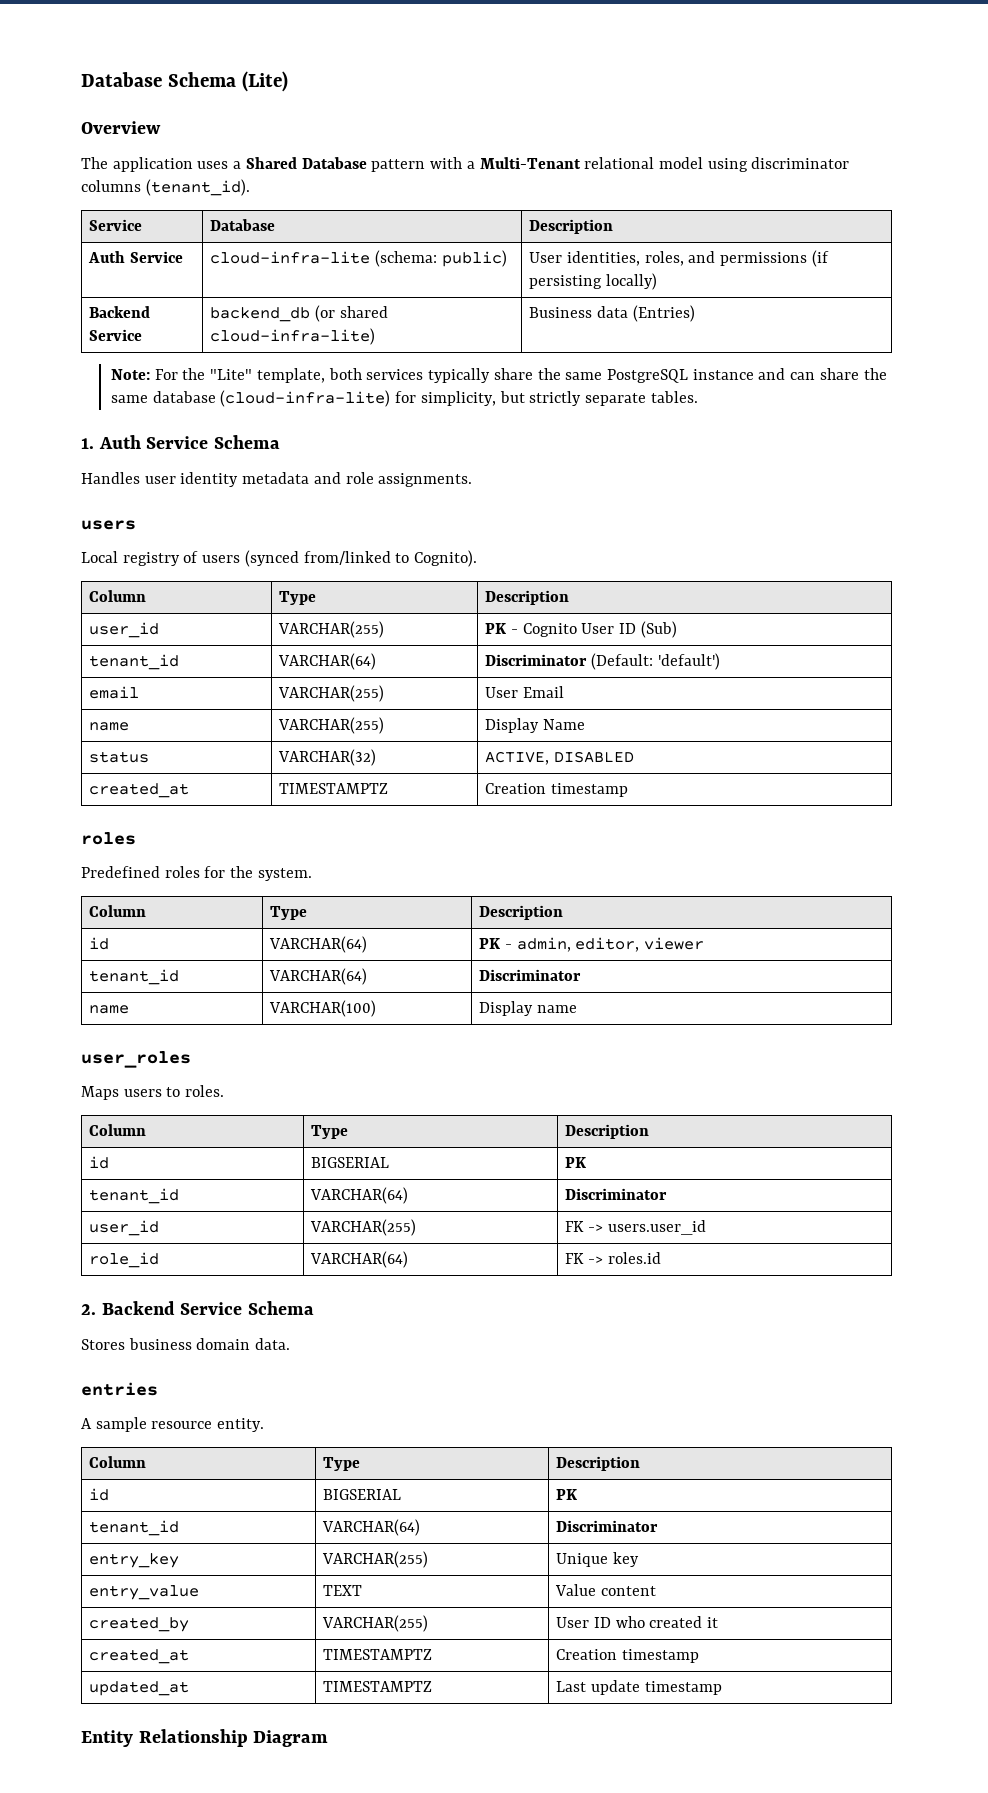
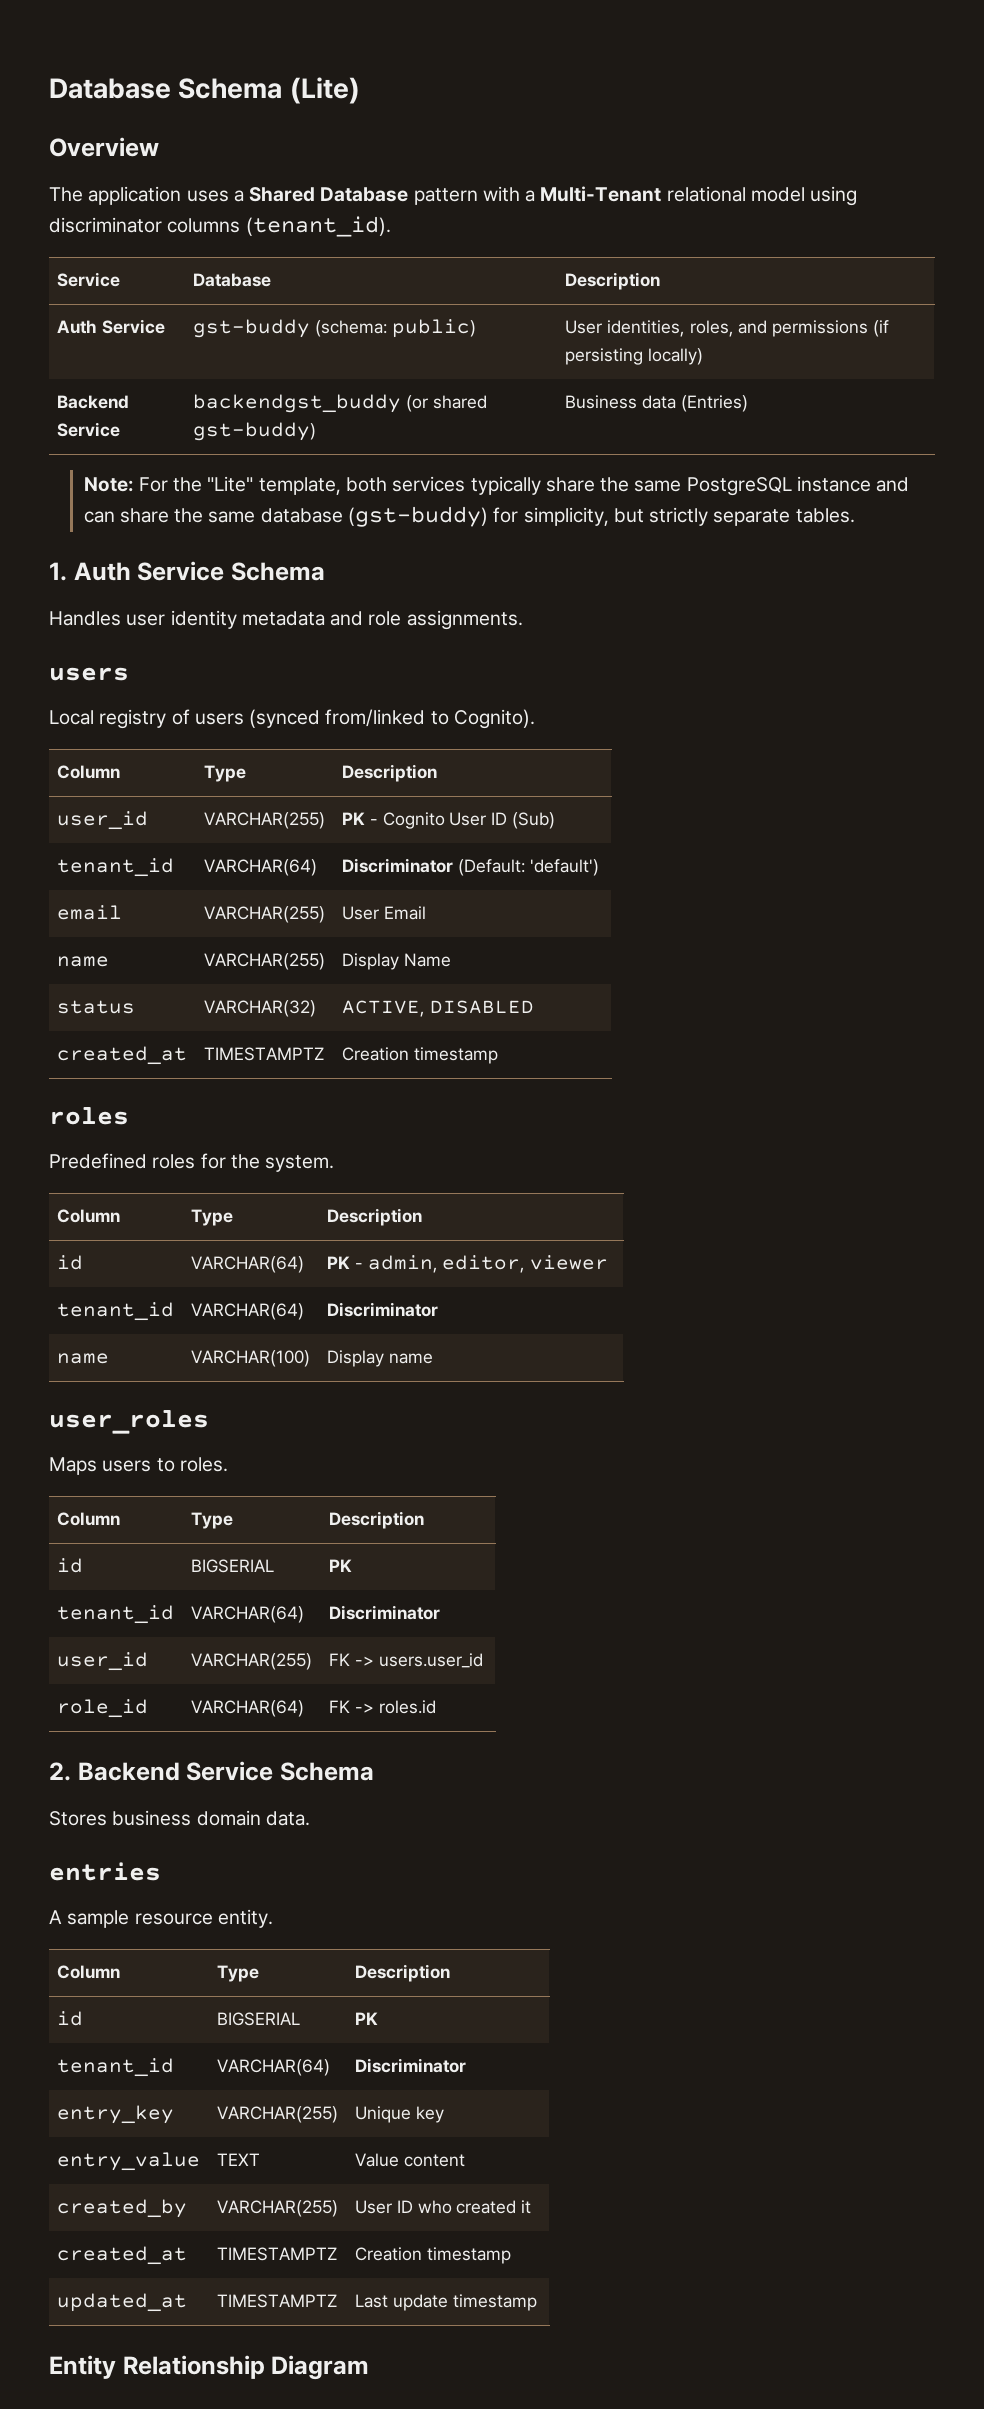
[210,251,371,264] cloud-infra-lite -> [193,319,311,338] gst-buddy
[210,307,311,322] backend_db -> [193,394,402,413] backendgst_buddy
[210,328,376,345] cloud-infra-lite) -> [193,422,317,441] gst-buddy)
[220,390,391,407] (cloud-infra-lite) -> [348,506,489,527] (gst-buddy)

